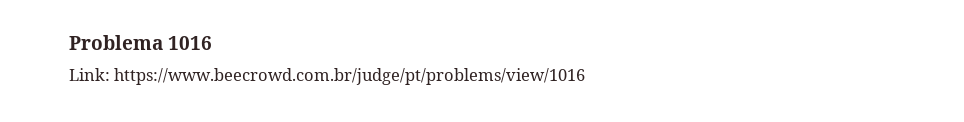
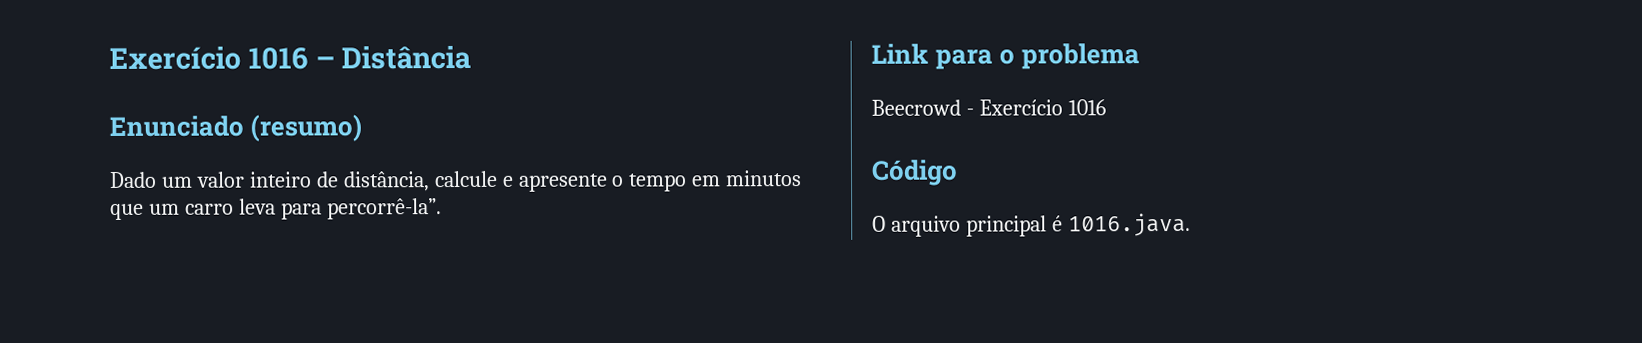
[69,35,213,50] [69,68,586,85] Problema 1016 // Link: https://www.beecrowd.com.br/judge/pt/problems/view/1016 -> [109,44,472,70] [109,114,363,142] [109,170,803,192] [110,198,442,220] [871,43,1141,70] [871,99,1106,116] [871,159,958,186] [872,212,1191,237] Exercício 1016 – Distância // Enunciado (resumo) // Dado um valor inteiro de distância, calcule e apresente o tempo em minutos que um carro leva para percorrê-la”. // Link para o problema // Beecrowd - Exercício 1016 // Código // O arquivo principal é 1016.java.

